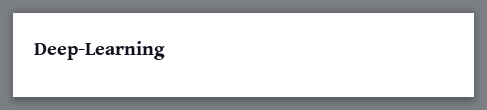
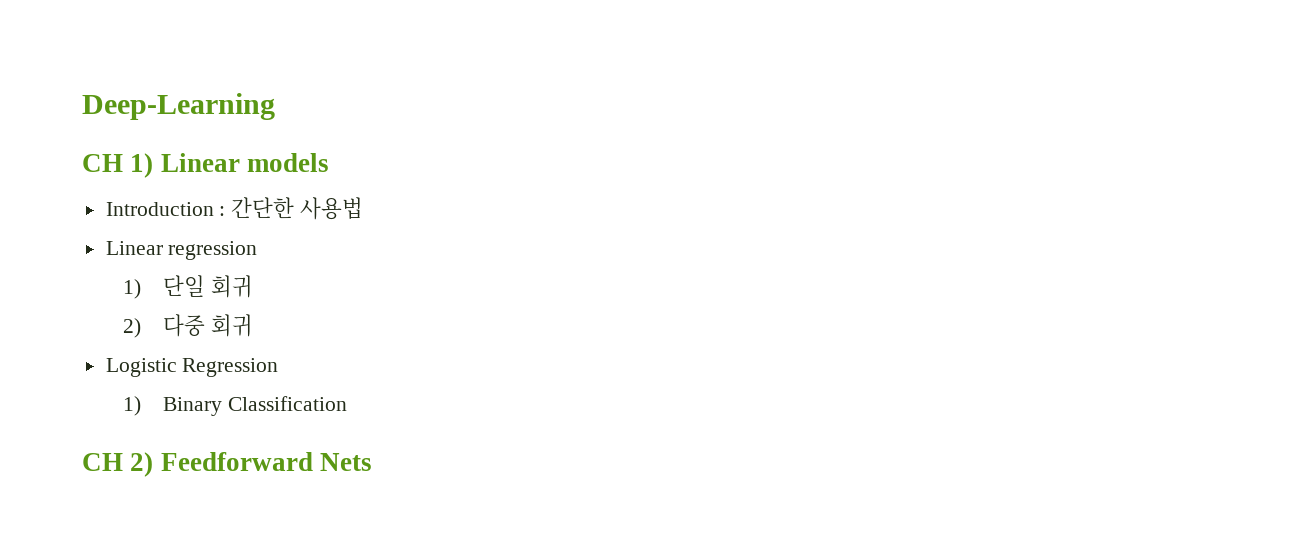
(165, 50) none -> [82,153,329,178] [105,197,364,220] [105,241,258,260] [122,275,254,299] [122,314,254,338] [105,358,279,377] [122,396,348,416] [82,452,372,477] // CH 1) Linear models // Introduction : 간단한 사용법 // Linear regression // 1) 단일 회귀 // 2) 다중 회귀 // Logistic Regression // 1) Binary Classification // CH 2) Feedforward Nets

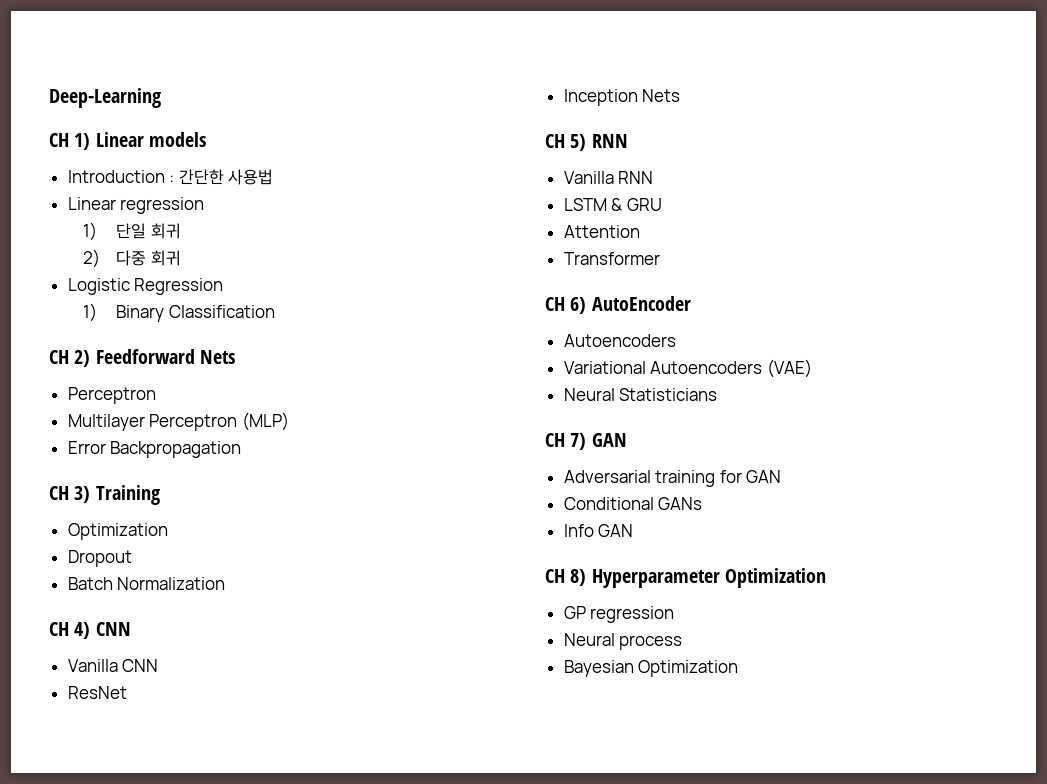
(372, 462) none -> [67,387,156,404] [67,412,289,431] [67,441,242,458] [49,485,160,505] [67,523,168,540] [67,550,132,567] [67,577,226,590] [49,622,131,639] [67,659,159,672] [67,686,127,699] [563,89,681,106] [545,134,628,151] [563,171,654,184] [563,198,662,211] [563,225,640,238] [563,252,660,265] [545,296,691,314] [563,334,676,347] [563,359,812,378] [563,388,718,401] [545,433,627,450] [563,470,782,487] [563,497,703,510] [563,524,634,537] [545,568,826,588] [563,606,675,623] [563,633,683,650] [563,660,739,677] // Perceptron // Multilayer Perceptron (MLP) // Error Backpropagation // CH 3) Training // Optimization // Dropout // Batch Normalization // CH 4) CNN // Vanilla CNN // ResNet // Inception Nets // CH 5) RNN // Vanilla RNN // LSTM & GRU // Attention // Transformer // CH 6) AutoEncoder // Autoencoders // Variational Autoencoders (VAE) // Neural Statisticians // CH 7) GAN // Adversarial training for GAN // Conditional GANs // Info GAN // CH 8) Hyperparameter Optimization // GP regression // Neural process // Bayesian Optimization

